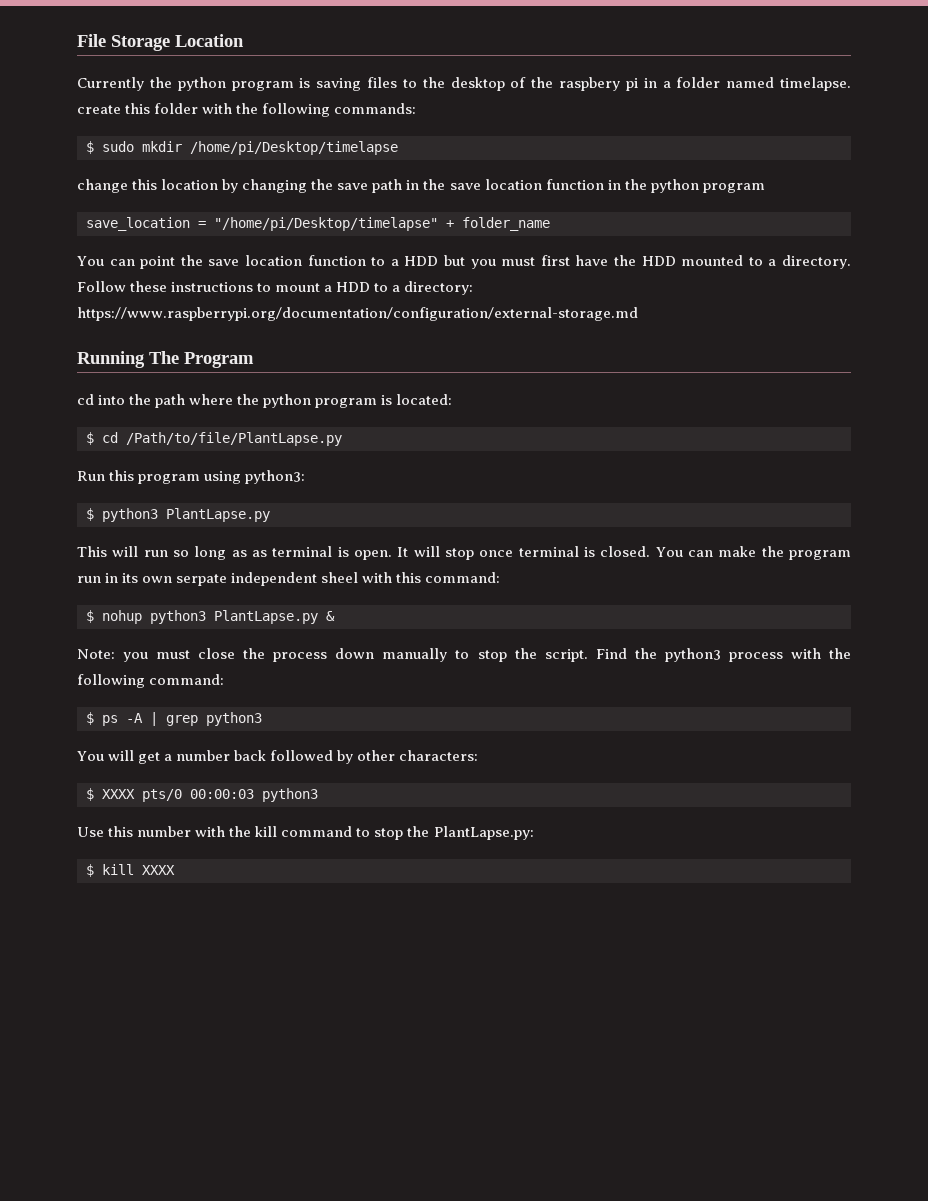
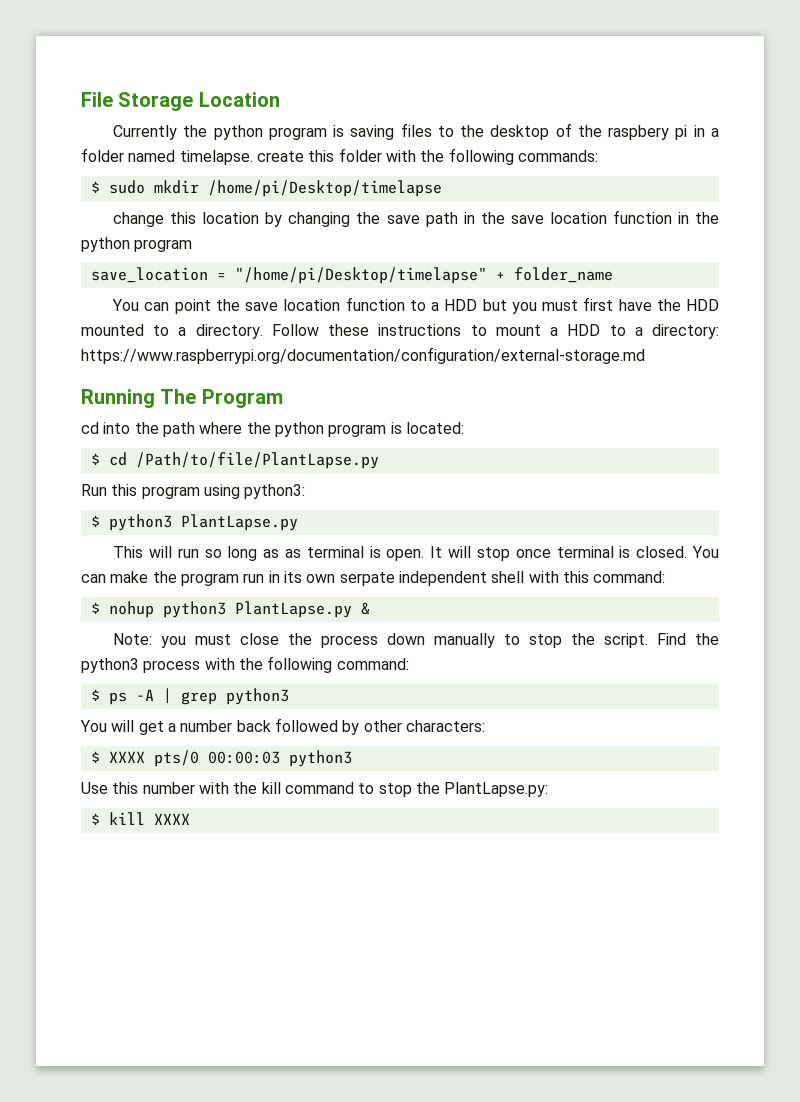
[321,572,359,583] sheel -> [491,571,525,583] shell

